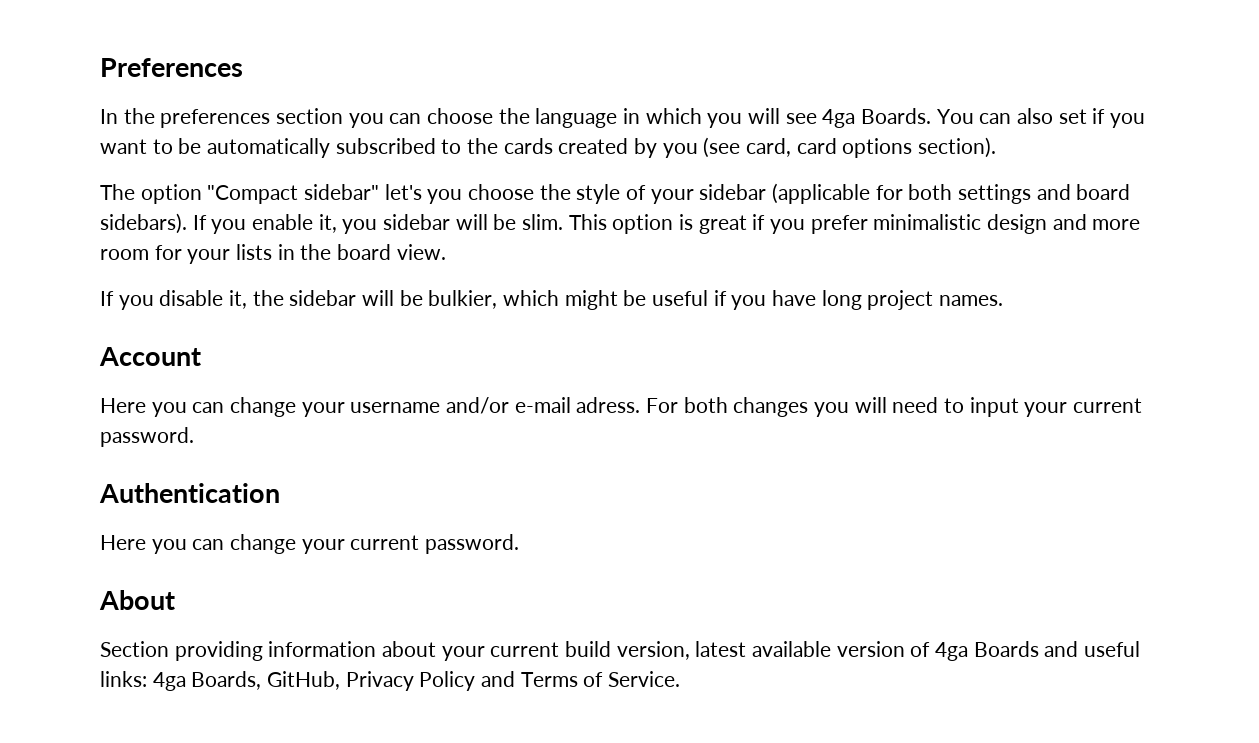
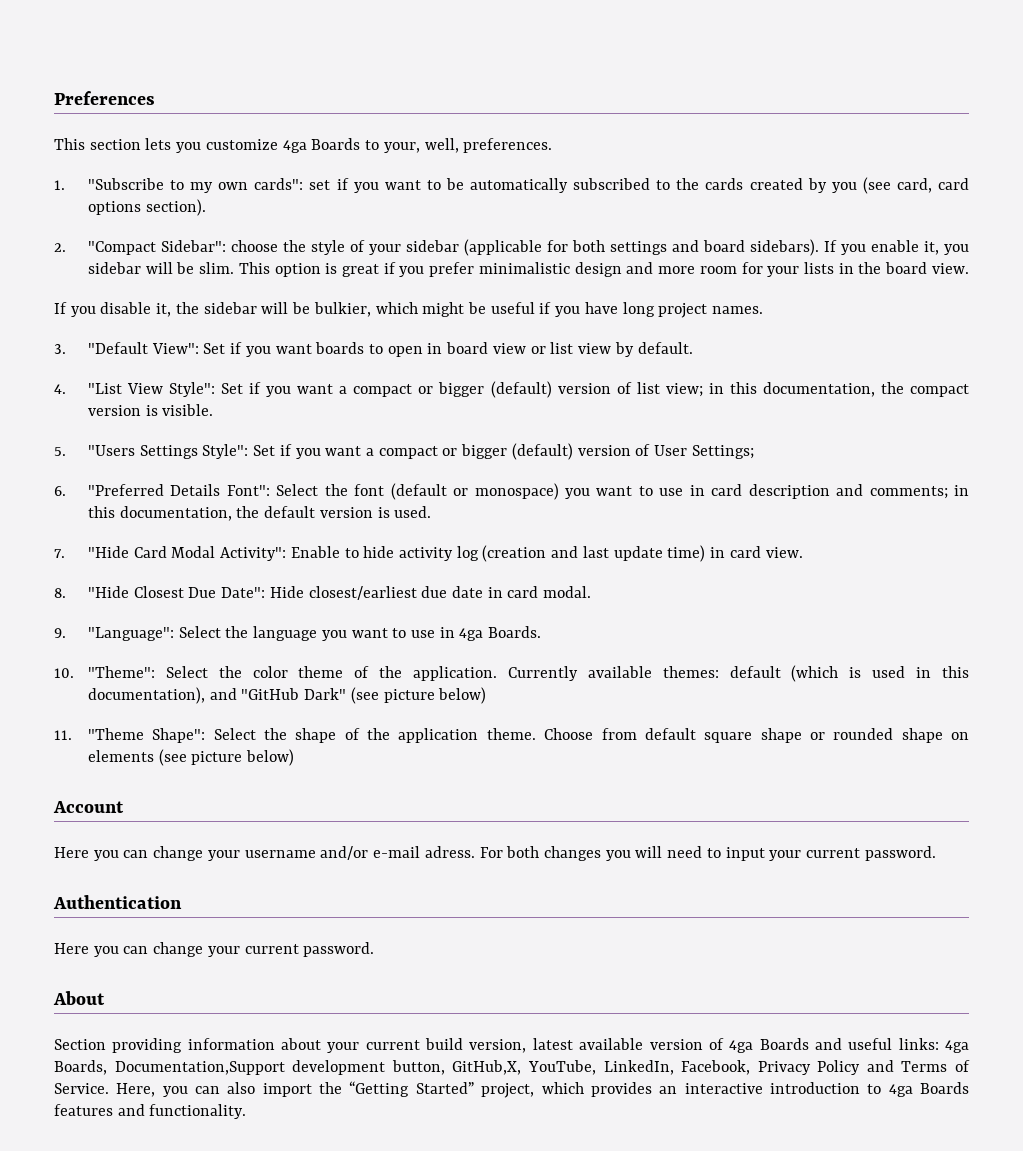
[100,108,1054,128] In the preferences section you can choose the language in which you will see 4ga Boards. You can also -> [54,138,553,153] [54,178,304,193] This section lets you customize 4ga Boards to your, well, preferences. // 1. "Subscribe to my own cards":
[100,184,463,204] The option "Compact sidebar" let's you -> [54,240,226,255] 2. "Compact Sidebar":
(1004, 300) none -> [54,342,693,357] [54,381,969,398] [87,404,214,416] [54,443,754,460] [54,483,970,500] [87,506,432,521] [54,545,803,562] [54,586,592,600] [54,626,542,641] [54,665,970,682] [87,687,487,704] [54,728,969,743] [87,749,295,766] // 3. "Default View": Set if you want boards to open in board view or list view by default. // 4. "List View Style": Set if you want a compact or bigger (default) version of list view; in this documentation, the compact version is visible. // 5. "Users Settings Style": Set if you want a compact or bigger (default) version of User Settings; // 6. "Preferred Details Font": Select the font (default or monospace) you want to use in card description and comments; in this documentation, the default version is used. // 7. "Hide Card Modal Activity": Enable to hide activity log (creation and last update time) in card view. // 8. "Hide Closest Due Date": Hide closest/earliest due date in card modal. // 9. "Language": Select the language you want to use in 4ga Boards. // 10. "Theme": Select the color theme of the application. Currently available themes: default (which is used in this documentation), and "GitHub Dark" (see picture below) // 11. "Theme Shape": Select the shape of the application theme. Choose from default square shape or rounded shape on elements (see picture below)
[267,671,341,690] GitHub, -> [114,1060,751,1075] Documentation,Support development button, GitHub,X, YouTube, LinkedIn, Facebook,
(681, 679) none -> [116,1081,970,1098] [54,1104,247,1119] Here, you can also import the “Getting Started” project, which provides an interactive introduction to 4ga Boards features and functionality.

